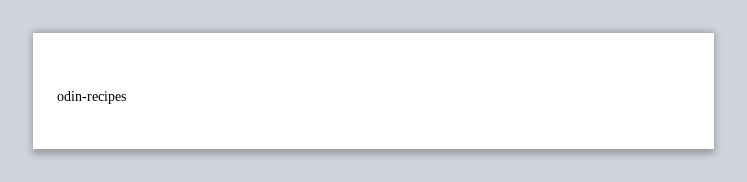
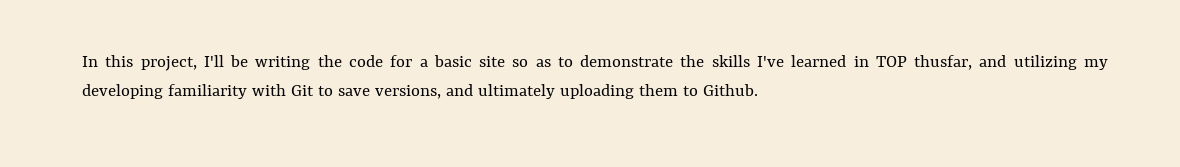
[57,91,126,104] odin-recipes -> [82,55,1108,71] [82,84,758,99] In this project, I'll be writing the code for a basic site so as to demonstrate the skills I've learned in TOP thusfar, and utilizing my developing familiarity with Git to save versions, and ultimately uploading them to Github.

